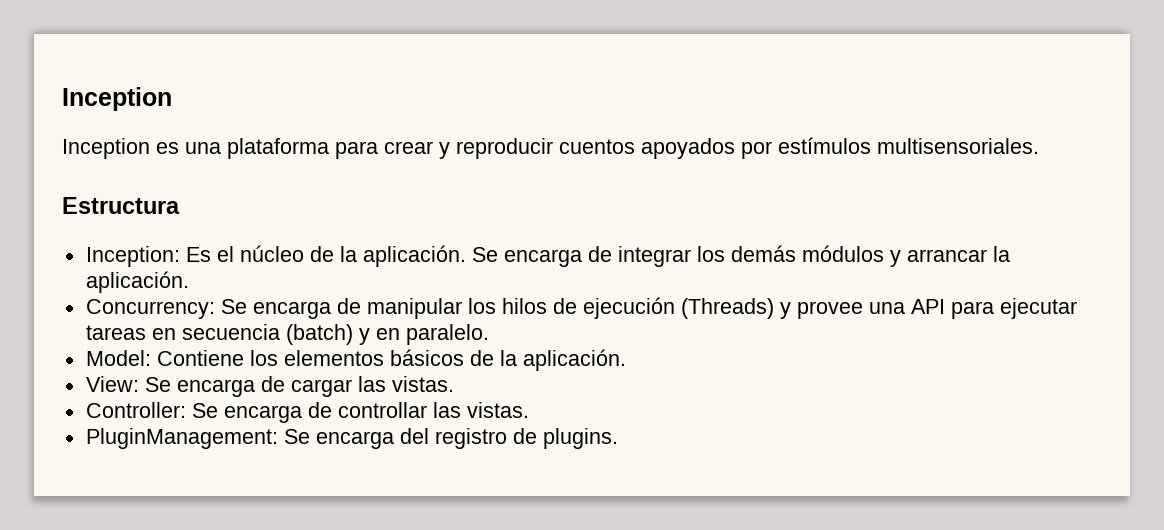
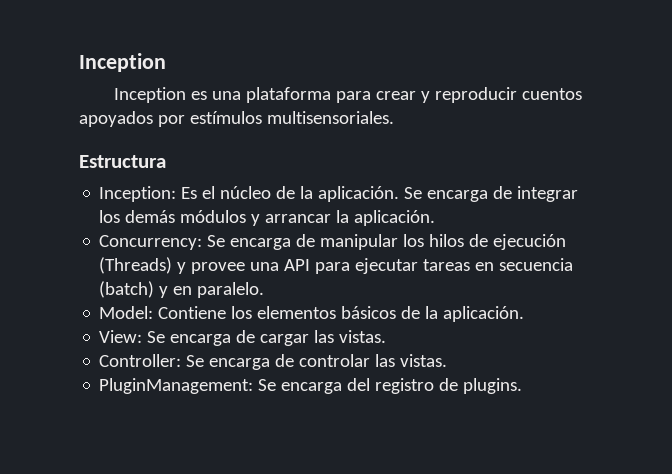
[337,402,427,418] controllar -> [299,354,371,367] controlar

